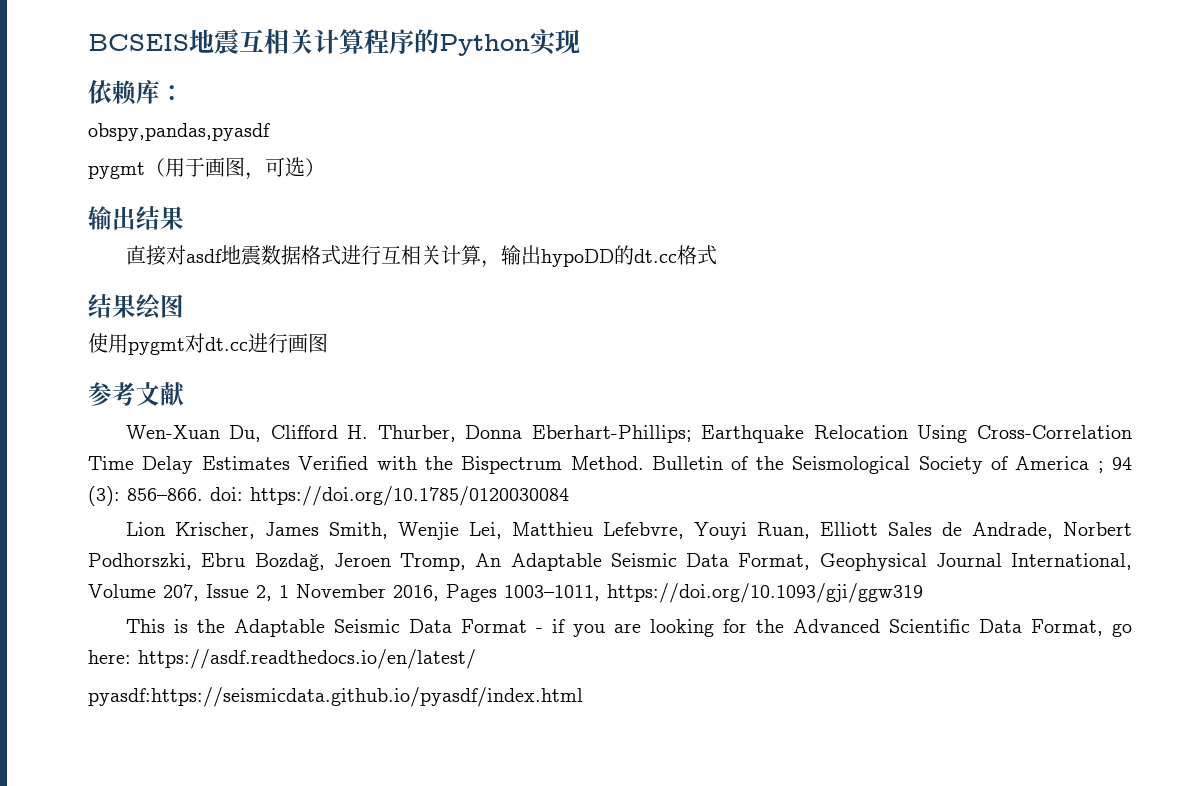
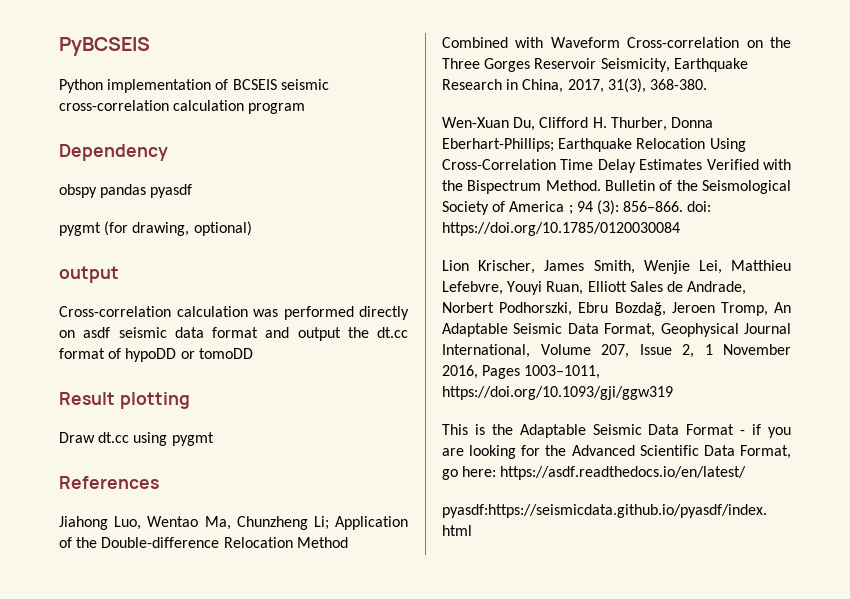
[88,28,580,56] [88,80,184,105] [88,123,270,141] [88,157,325,180] [88,206,184,230] [125,245,717,268] [88,294,184,320] [88,333,328,355] [88,382,185,406] BCSEIS地震互相关计算程序的Python实现 // 依赖库： // obspy,pandas,pyasdf // pygmt（用于画图，可选） // 输出结果 // 直接对asdf地震数据格式进行互相关计算，输出hypoDD的dt.cc格式 // 结果绘图 // 使用pygmt对dt.cc进行画图 // 参考文献 -> [59,37,150,56] [59,79,329,93] [59,100,306,114] [59,144,168,161] [59,184,193,198] [59,221,252,236] [59,266,119,283] [59,306,409,320] [59,327,408,341] [59,348,253,362] [59,392,190,409] [59,432,214,446] [59,476,159,489] [59,516,408,530] [59,537,348,548] [442,37,791,48] [442,58,748,72] [442,78,707,93] PyBCSEIS // Python implementation of BCSEIS seismic cross-correlation calculation program // Dependency // obspy pandas pyasdf // pygmt (for drawing, optional) // output // Cross-correlation calculation was performed directly on asdf seismic data format and output the dt.cc format of hypoDD or tomoDD // Result plotting // Draw dt.cc using pygmt // References // Jiahong Luo, Wentao Ma, Chunzheng Li; Application of the Double-difference Relocation Method Combined with Waveform Cross-correlation on the Three Gorges Reservoir Seismicity, Earthquake Research in China, 2017, 31(3), 368-380.

